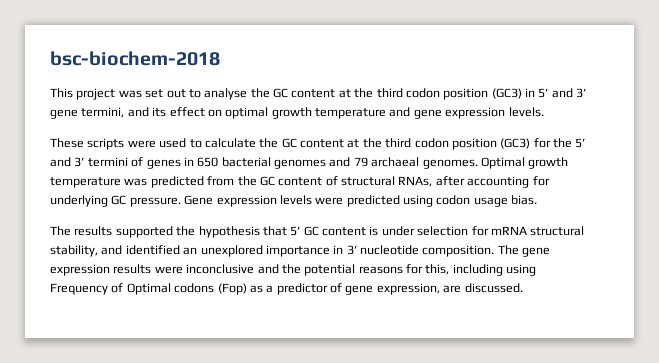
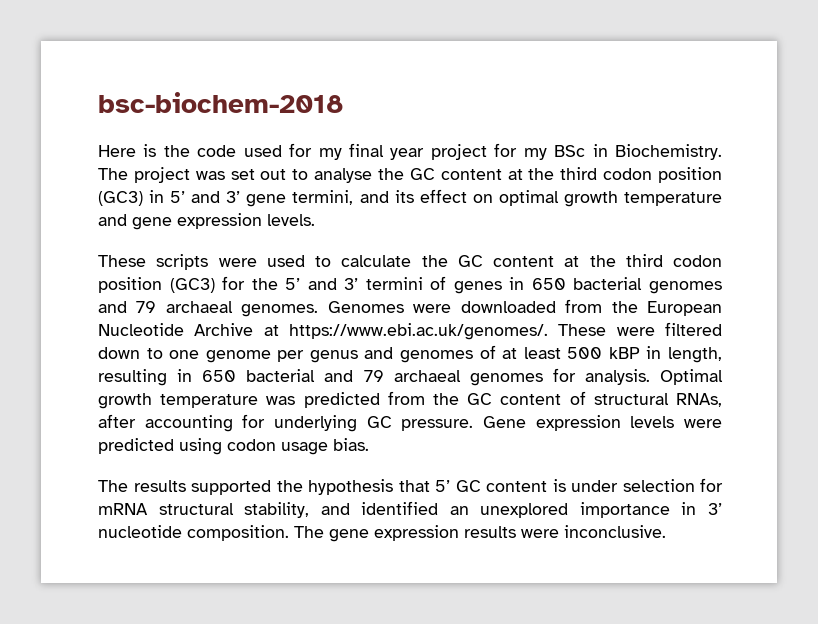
[50,88,73,98] This -> [98,143,722,160] [98,168,128,180] Here is the code used for my final year project for my BSc in Biochemistry. The
(478, 164) none -> [327,299,723,316] [98,322,722,340] [98,345,722,363] [98,368,650,386] Genomes were downloaded from the European Nucleotide Archive at https://www.ebi.ac.uk/genomes/. These were filtered down to one genome per genus and genomes of at least 500 kBP in length, resulting in 650 bacterial and 79 archaeal genomes for analysis.
[186,264,537,276] [50,283,523,295] inconclusive and the potential reasons for this, including using Frequency of Optimal codons (Fop) as a predictor of gene expression, are discussed. -> [564,525,666,538] inconclusive.

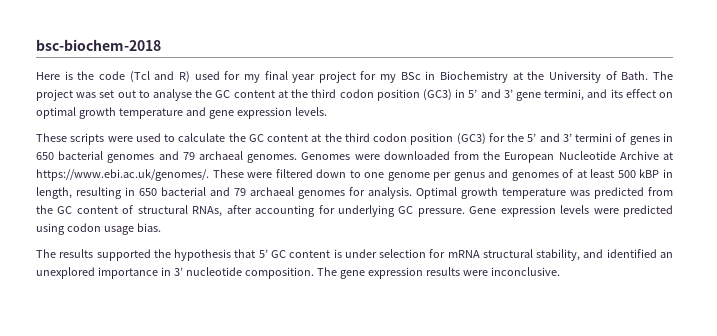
(237, 151) none -> [129,71,190,83] (Tcl and R)
[615,144,722,160] Biochemistry. -> [440,71,649,83] Biochemistry at the University of Bath.

